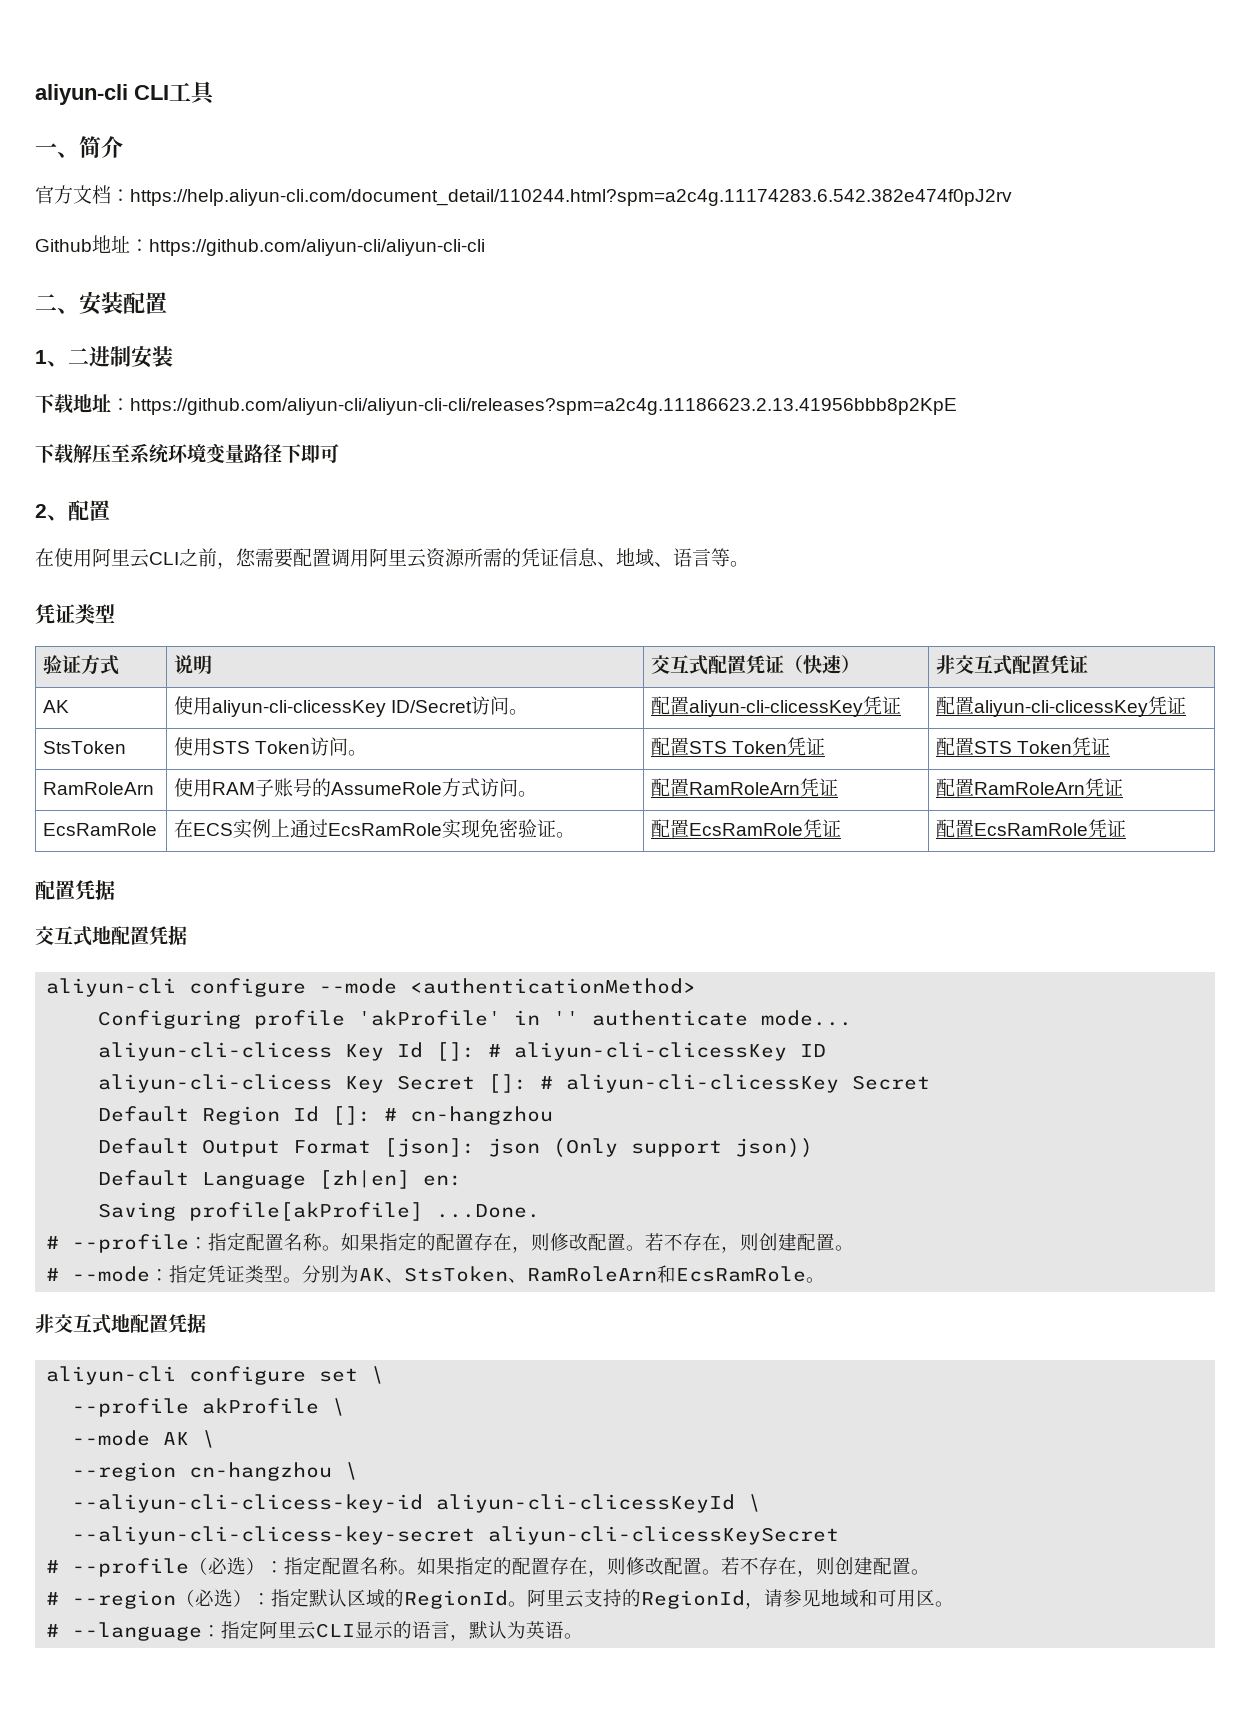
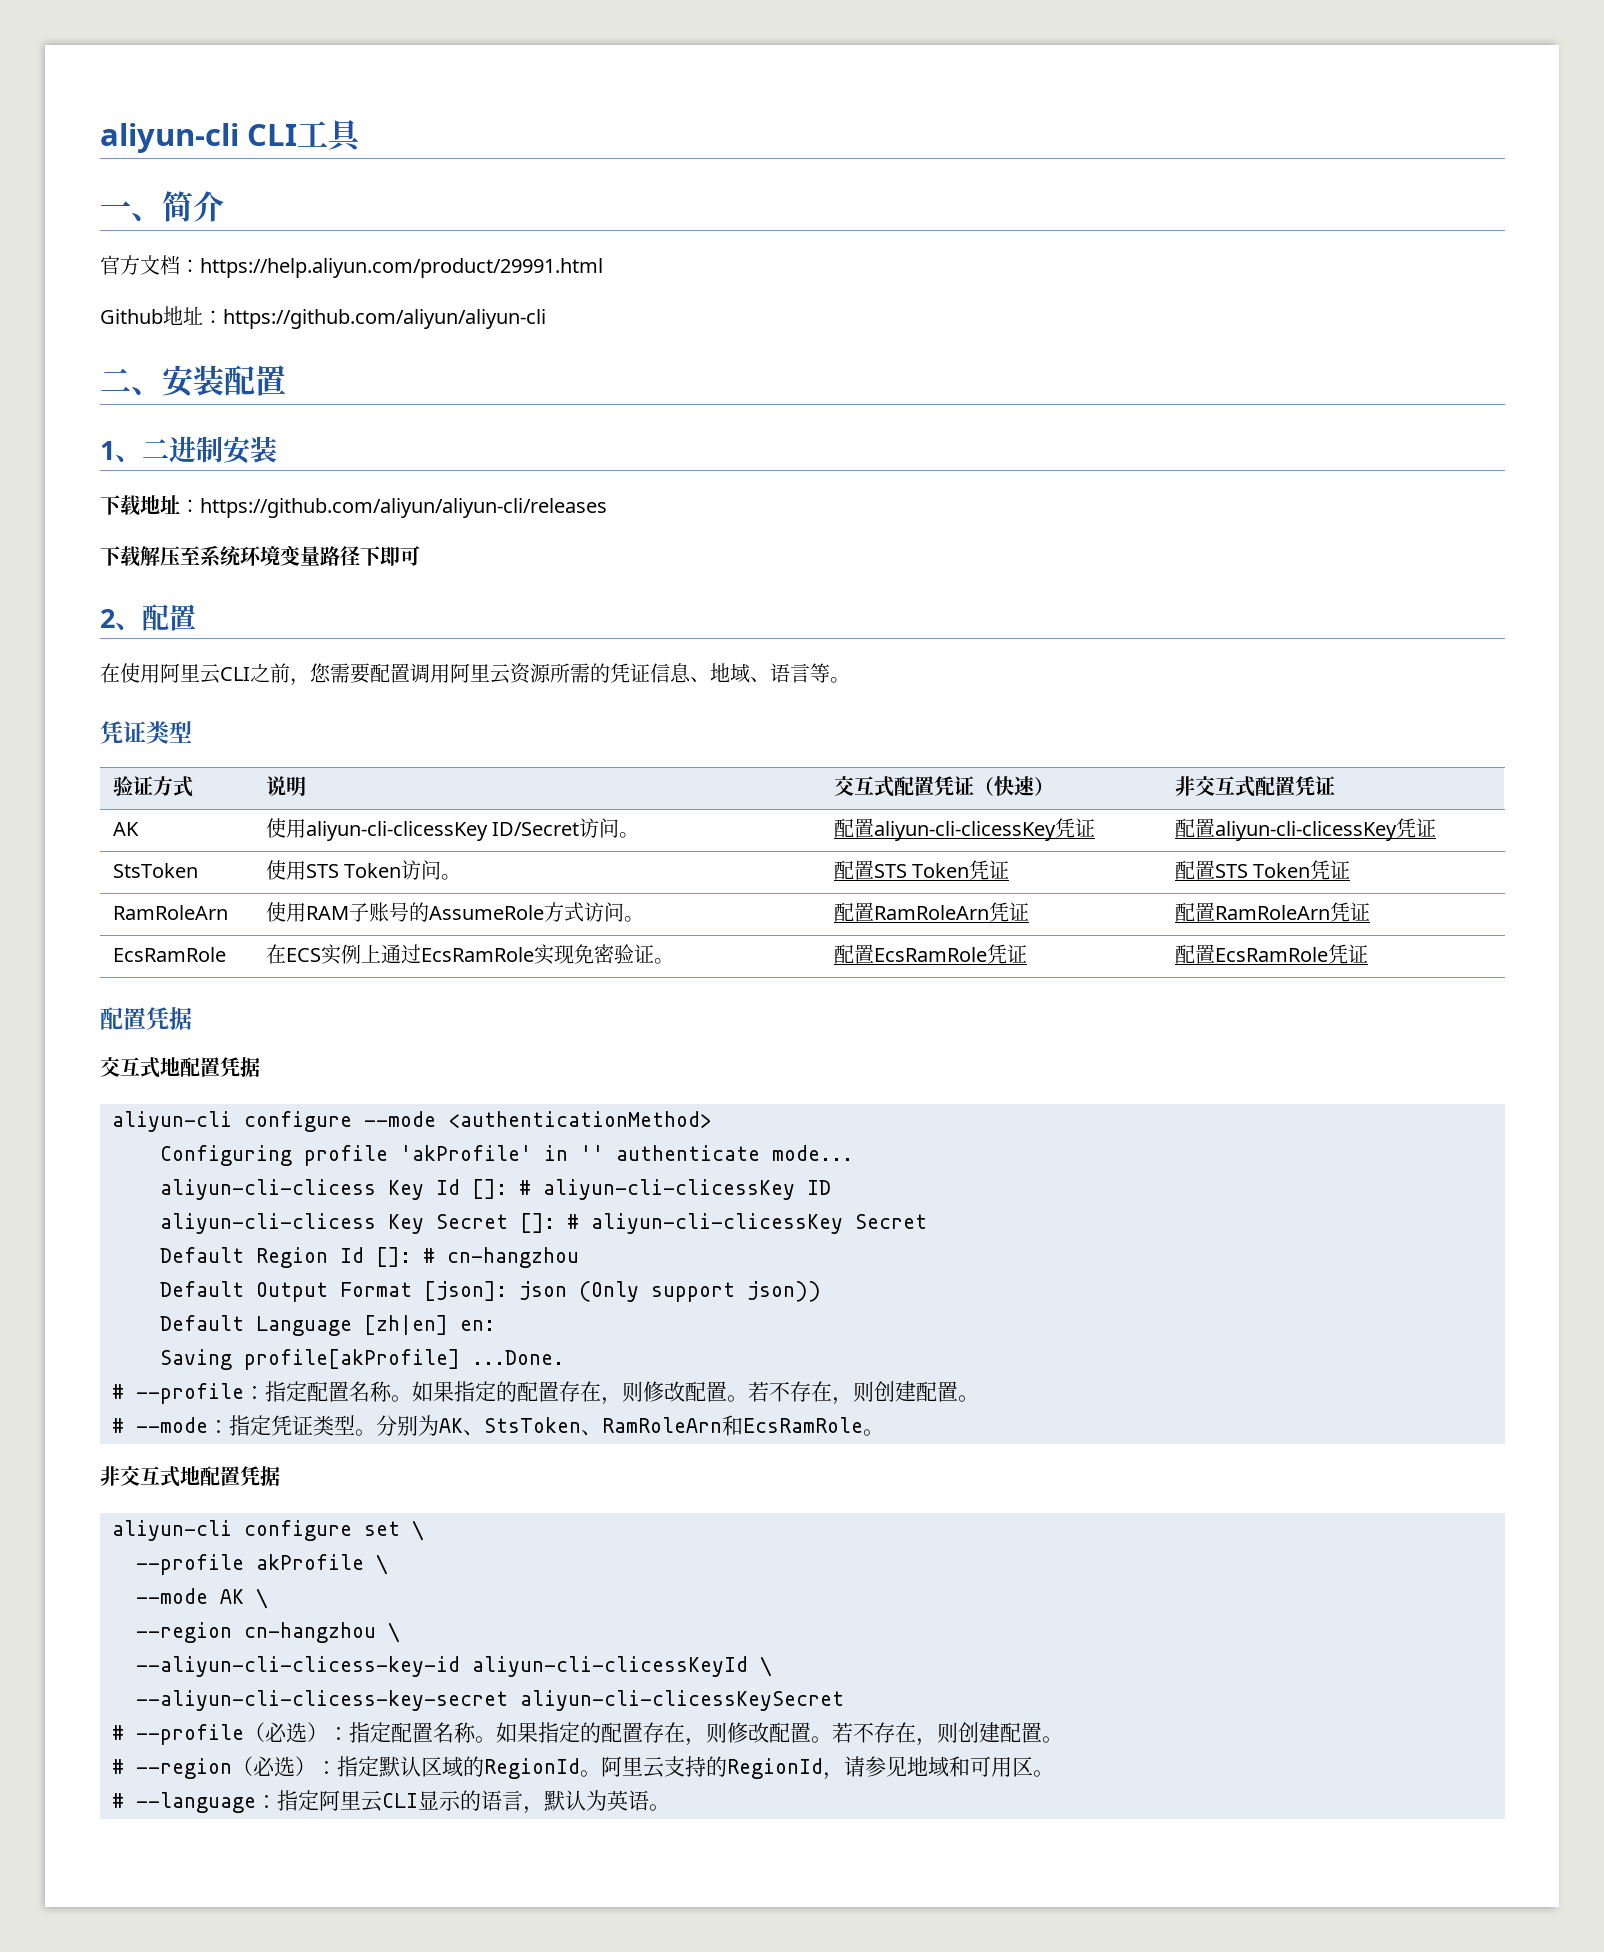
[130,189,1012,206] https://help.aliyun-cli.com/document_detail/110244.html?spm=a2c4g.11174283.6.542.382e474f0pJ2rv -> [200,258,603,278] https://help.aliyun.com/product/29991.html
[149,239,485,256] https://github.com/aliyun-cli/aliyun-cli-cli -> [223,309,546,329] https://github.com/aliyun/aliyun-cli
[130,398,957,415] https://github.com/aliyun-cli/aliyun-cli-cli/releases?spm=a2c4g.11186623.2.13.41956bbb8p2KpE -> [200,498,607,518] https://github.com/aliyun/aliyun-cli/releases

